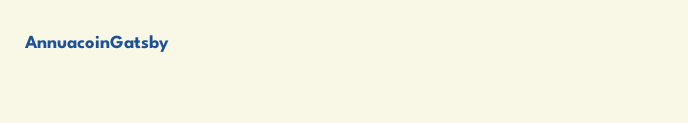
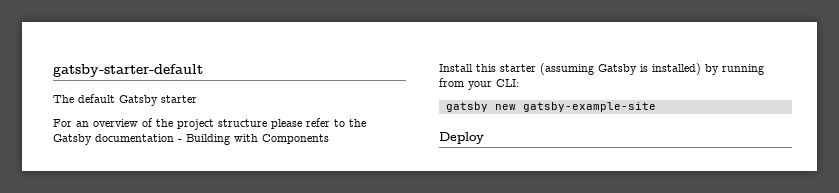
[24,35,169,52] AnnuacoinGatsby -> [53,64,203,77] [53,94,197,106] [53,118,366,130] [53,134,329,145] [439,63,764,75] [439,78,519,90] [445,102,656,112] [439,132,484,144] gatsby-starter-default // The default Gatsby starter // For an overview of the project structure please refer to the Gatsby documentation - Building with Components // Install this starter (assuming Gatsby is installed) by running from your CLI: // gatsby new gatsby-example-site // Deploy

